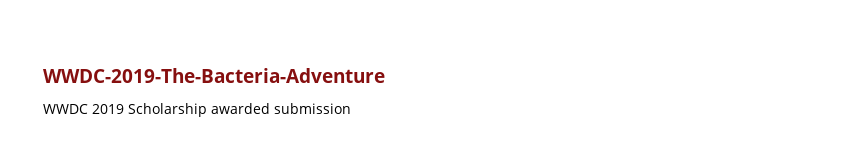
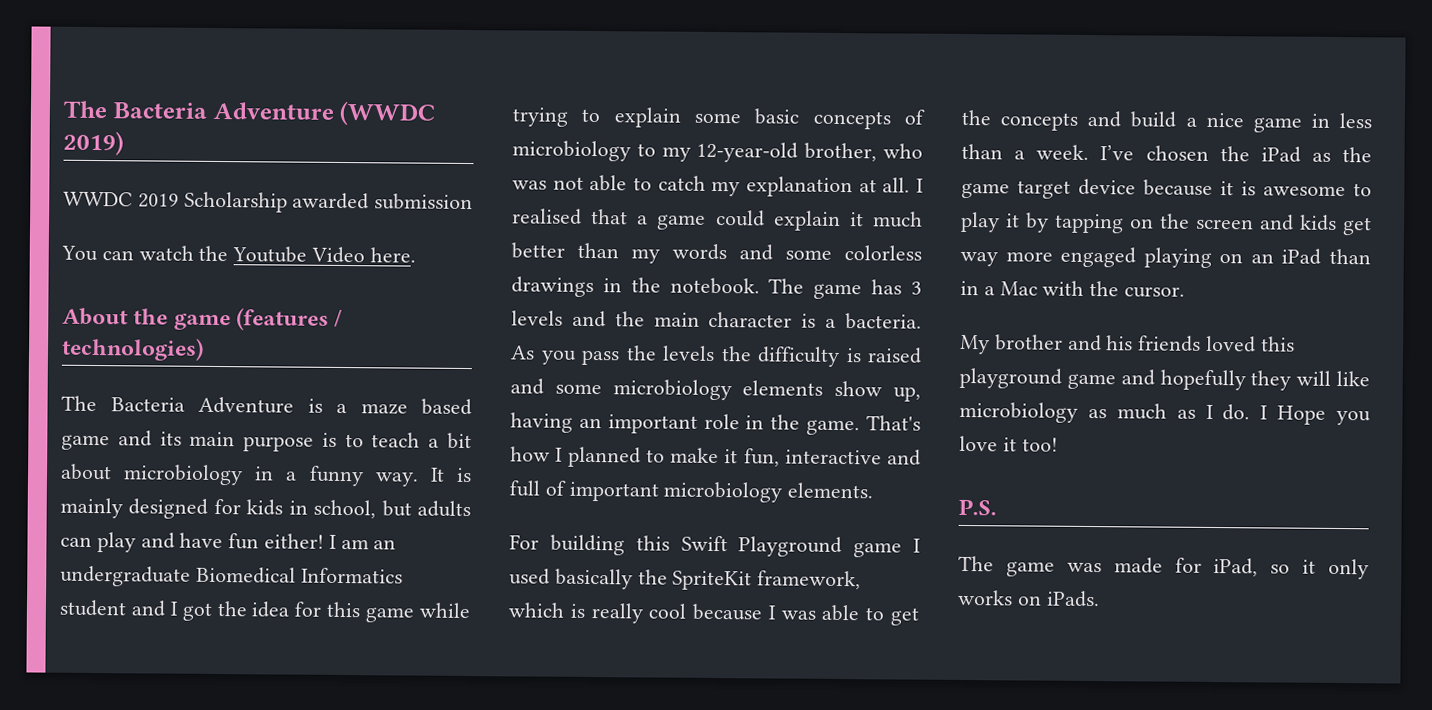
[43,68,385,83] WWDC-2019-The-Bacteria-Adventure -> [63,100,438,126] [63,130,124,156] The Bacteria Adventure (WWDC 2019)
(351, 108) none -> [61,245,416,264] [62,307,344,331] [61,337,204,361] [61,395,472,416] [61,430,472,452] [60,463,473,487] [60,497,472,519] [60,532,397,553] [60,565,403,587] [59,599,472,623] [512,107,925,130] [512,140,923,163] [512,174,924,198] [512,208,923,231] [511,242,922,264] [511,276,922,300] [511,310,922,330] [510,345,922,367] [510,378,921,402] [510,412,921,436] [510,446,921,468] [509,480,874,503] [509,534,921,558] [509,568,862,591] [508,602,919,626] [961,109,1372,133] [961,143,1372,163] [961,178,1372,199] [960,211,1372,236] [960,246,1371,268] [960,280,1186,298] [960,334,1295,355] [959,367,1370,391] [959,401,1371,426] [959,435,1058,452] [958,498,997,516] [958,555,1369,580] [958,589,1100,608] // You can watch the Youtube Video here. // About the game (features / technologies) // The Bacteria Adventure is a maze based game and its main purpose is to teach a bit about microbiology in a funny way. It is mainly designed for kids in school, but adults can play and have fun either! I am an undergraduate Biomedical Informatics student and I got the idea for this game while trying to explain some basic concepts of microbiology to my 12-year-old brother, who was not able to catch my explanation at all. I realised that a game could explain it much better than my words and some colorless drawings in the notebook. The game has 3 levels and the main character is a bacteria. As you pass the levels the difficulty is raised and some microbiology elements show up, having an important role in the game. That's how I planned to make it fun, interactive and full of important microbiology elements. // For building this Swift Playground game I used basically the SpriteKit framework, which is really cool because I was able to get the concepts and build a nice game in less than a week. I’ve chosen the iPad as the game target device because it is awesome to play it by tapping on the screen and kids get way more engaged playing on an iPad than in a Mac with the cursor. // My brother and his friends loved this playground game and hopefully they will like microbiology as much as I do. I Hope you love it too! // P.S. // The game was made for iPad, so it only works on iPads.

